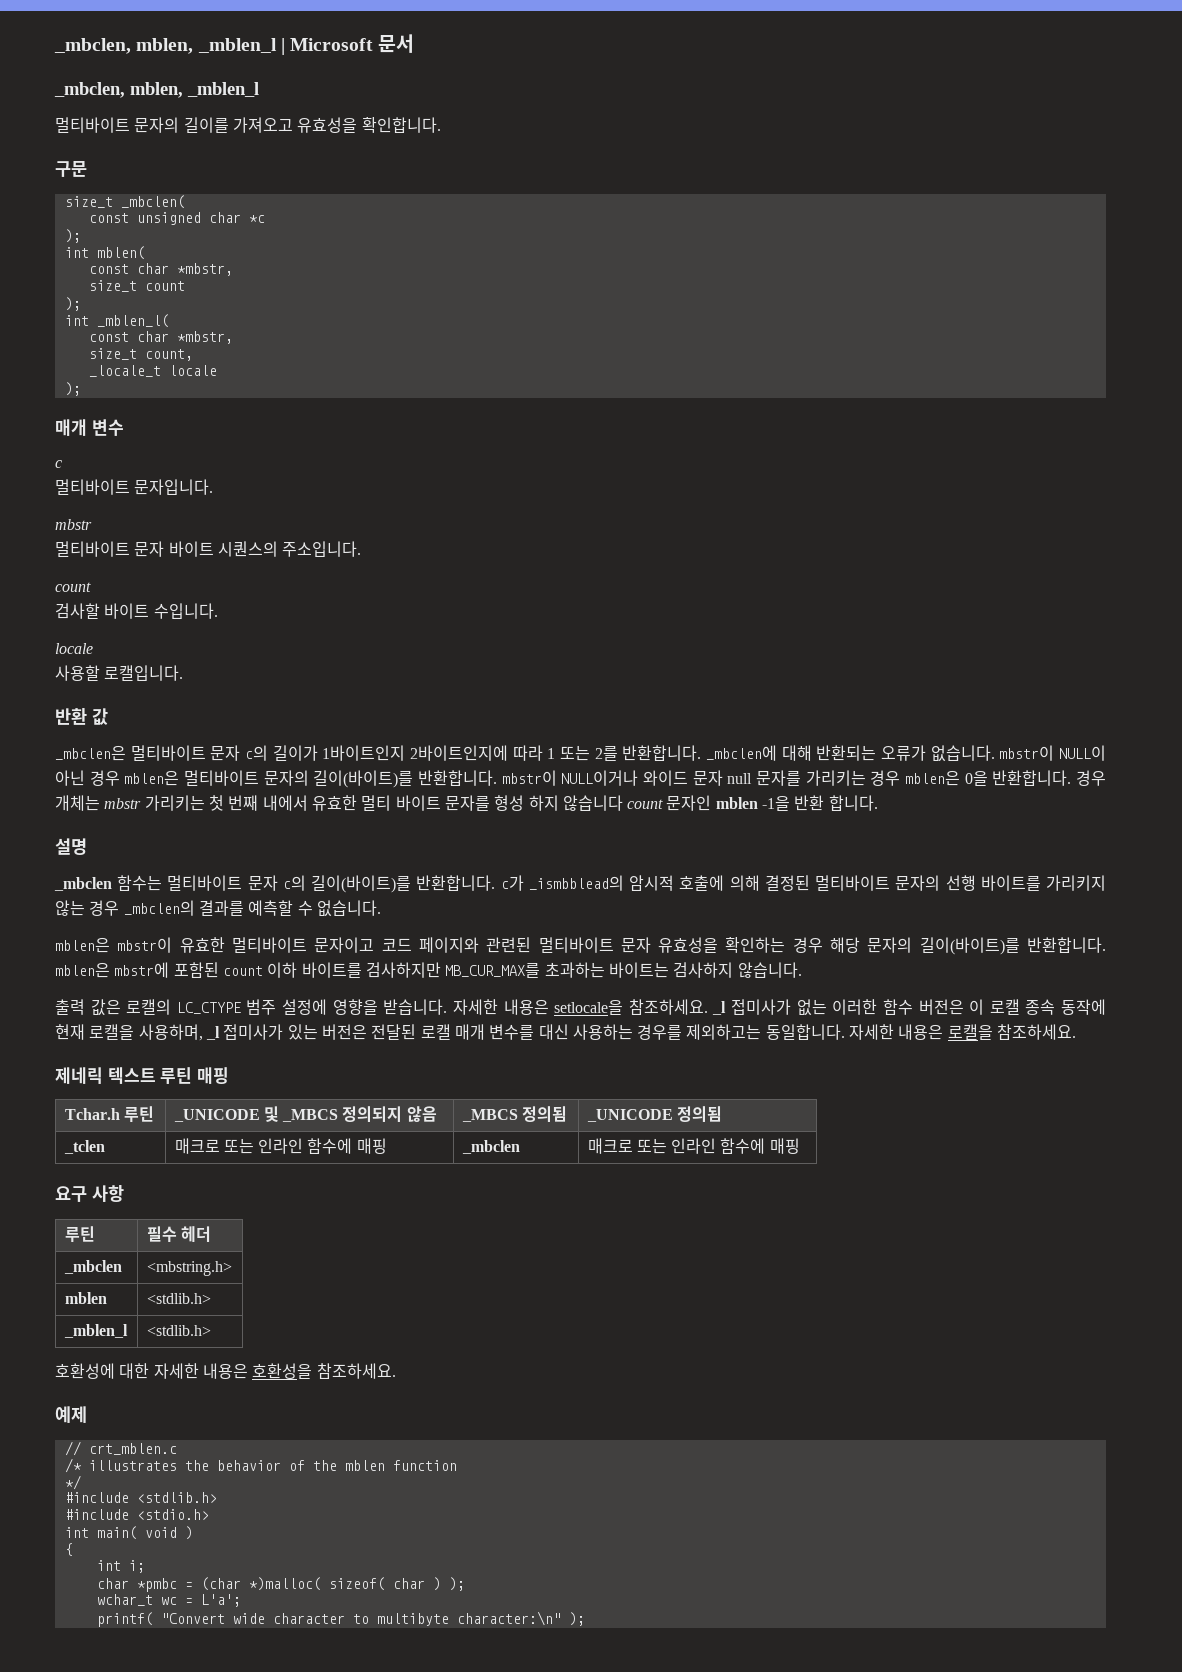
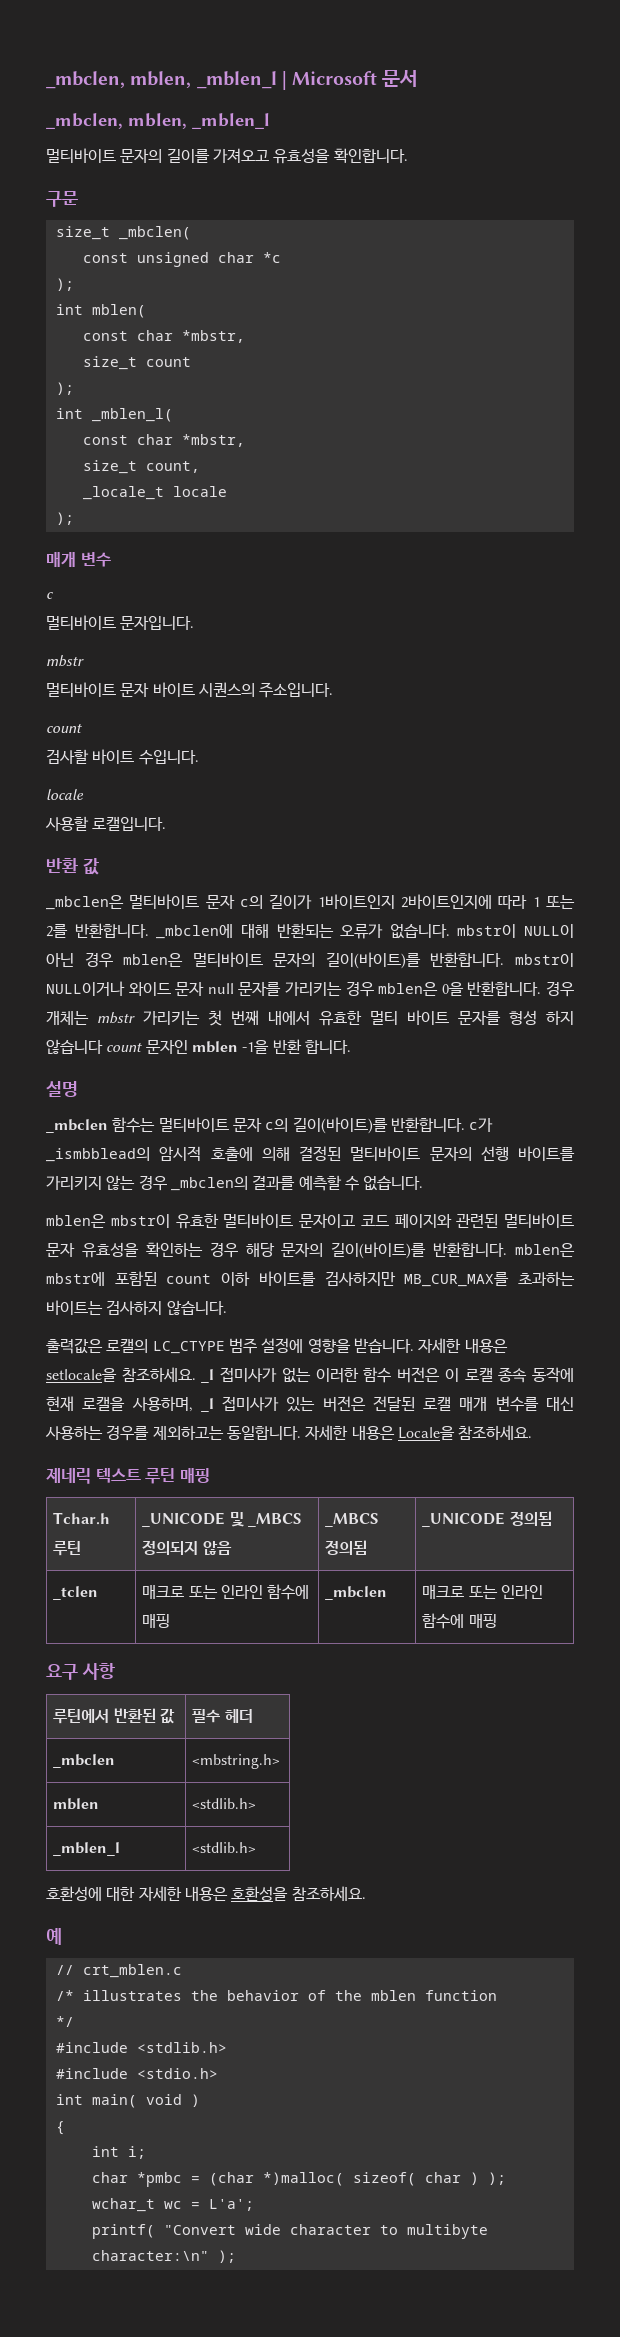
[55,999,121,1016] 출력 값은 -> [46,1338,103,1354] 출력값은
[947,1024,993,1040] 로캘을 -> [397,1426,455,1440] Locale을
[64,1226,95,1243] 루틴 -> [53,1708,176,1724] 루틴에서 반환된 값
[55,1406,87,1423] 예제 -> [46,1928,62,1945] 예

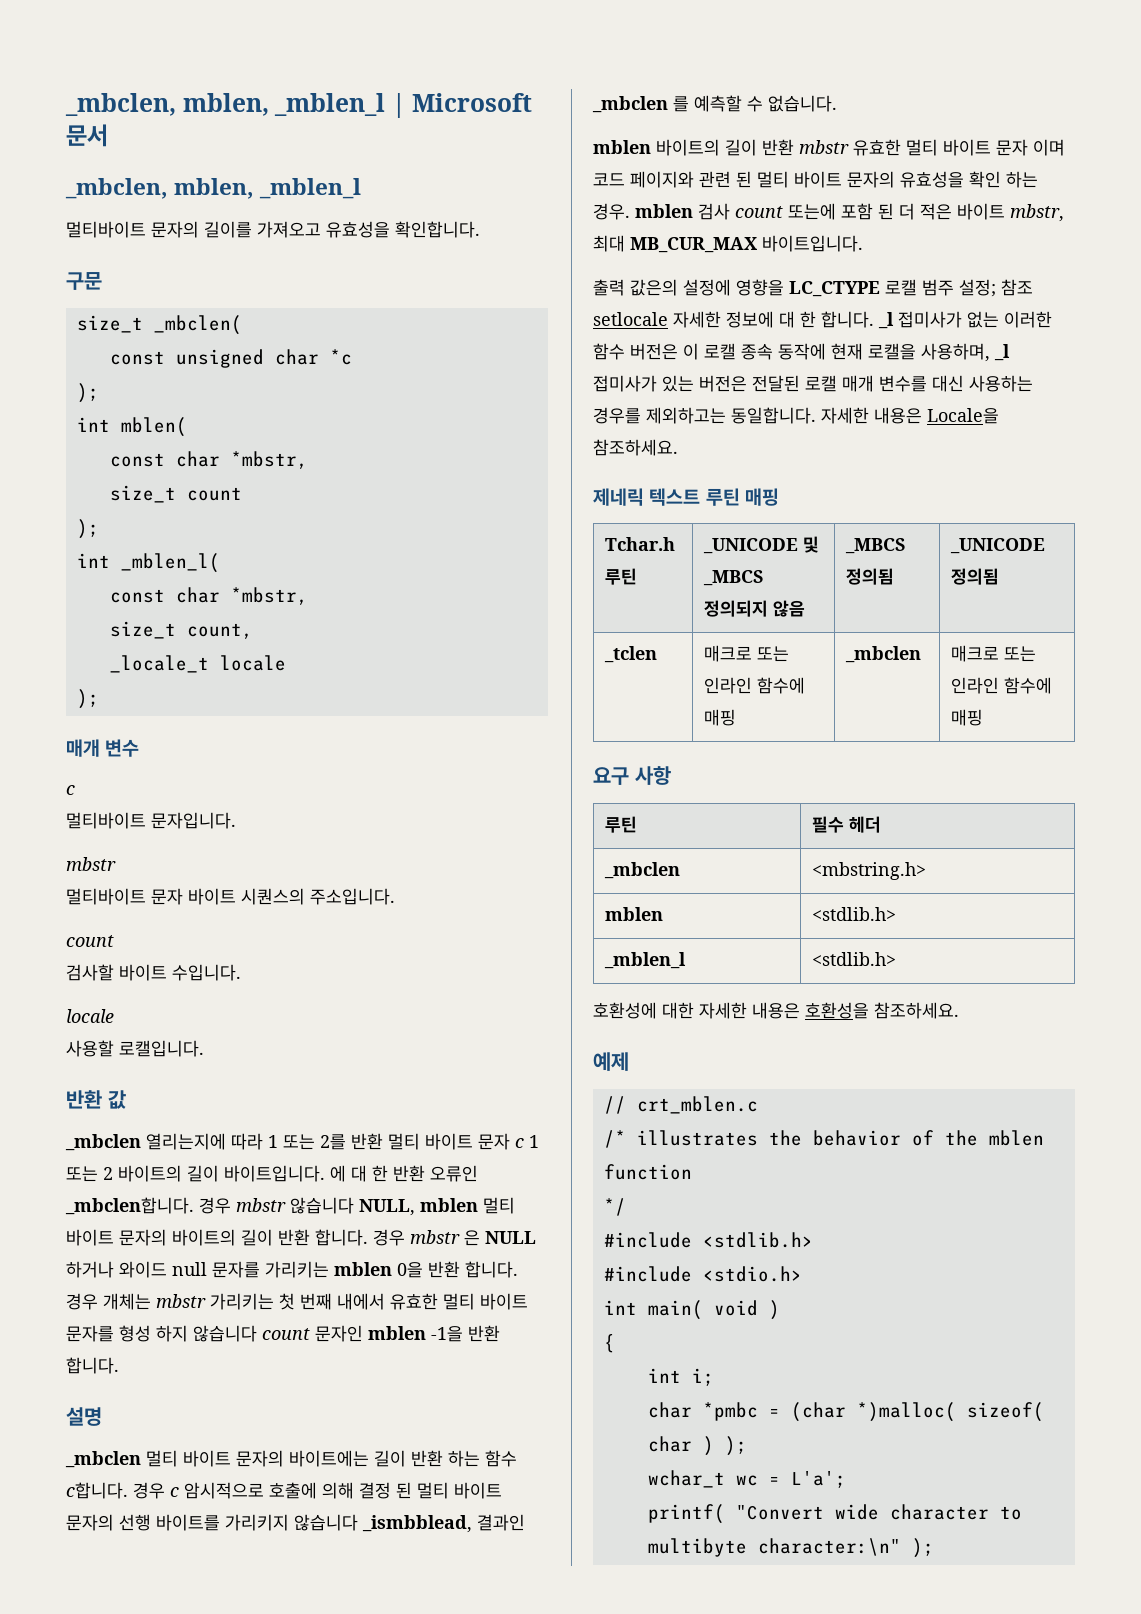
[46,894,575,910] [46,923,574,939] [46,952,574,969] [46,981,542,997] _mbclen은 멀티바이트 문자 c의 길이가 1바이트인지 2바이트인지에 따라 1 또는 2를 반환합니다. _mbclen에 대해 반환되는 오류가 없습니다. mbstr이 NULL이 아닌 경우 mblen은 멀티바이트 문자의 길이(바이트)를 반환합니다. mbstr이 NULL이거나 와이드 문자 null 문자를 가리키는 경우 mblen은 0을 반환합니다. -> [65,1133,539,1151] [66,1165,478,1182] [65,1197,515,1216] [66,1229,536,1246] [66,1261,518,1278] _mbclen 열리는지에 따라 1 또는 2를 반환 멀티 바이트 문자 c 1 또는 2 바이트의 길이 바이트입니다. 에 대 한 반환 오류인 _mbclen합니다. 경우 mbstr 않습니다 NULL, mblen 멀티 바이트 문자의 바이트의 길이 반환 합니다. 경우 mbstr 은 NULL 하거나 와이드 null 문자를 가리키는 mblen 0을 반환 합니다.
[112,1117,494,1134] [46,1146,575,1162] [46,1175,424,1191] [46,1213,574,1229] [46,1242,575,1259] [46,1271,575,1287] [46,1300,227,1315] [46,1338,508,1354] [46,1367,196,1382] 함수는 멀티바이트 문자 c의 길이(바이트)를 반환합니다. c가 _ismbblead의 암시적 호출에 의해 결정된 멀티바이트 문자의 선행 바이트를 가리키지 않는 경우 _mbclen의 결과를 예측할 수 없습니다. // mblen은 mbstr이 유효한 멀티바이트 문자이고 코드 페이지와 관련된 멀티바이트 문자 유효성을 확인하는 경우 해당 문자의 길이(바이트)를 반환합니다. mblen은 mbstr에 포함된 count 이하 바이트를 검사하지만 MB_CUR_MAX를 초과하는 바이트는 검사하지 않습니다. // 출력값은 로캘의 LC_CTYPE 범주 설정에 영향을 받습니다. 자세한 내용은 setlocale을 참조하세요. -> [146,1450,517,1467] [66,1482,502,1499] [66,1514,525,1533] [592,95,837,113] [593,139,1065,156] [593,171,1038,188] [593,203,1064,222] [593,235,863,253] [593,279,1033,297] [593,311,874,328] 멀티 바이트 문자의 바이트에는 길이 반환 하는 함수 c합니다. 경우 c 암시적으로 호출에 의해 결정 된 멀티 바이트 문자의 선행 바이트를 가리키지 않습니다 _ismbblead, 결과인 _mbclen 를 예측할 수 없습니다. // mblen 바이트의 길이 반환 mbstr 유효한 멀티 바이트 문자 이며 코드 페이지와 관련 된 멀티 바이트 문자의 유효성을 확인 하는 경우. mblen 검사 count 또는에 포함 된 더 적은 바이트 mbstr, 최대 MB_CUR_MAX 바이트입니다. // 출력 값은의 설정에 영향을 LC_CTYPE 로캘 범주 설정; 참조 setlocale 자세한 정보에 대 한 합니다.
[53,1708,176,1724] 루틴에서 반환된 값 -> [605,816,638,833] 루틴
[46,1928,62,1945] 예 -> [593,1052,629,1071] 예제

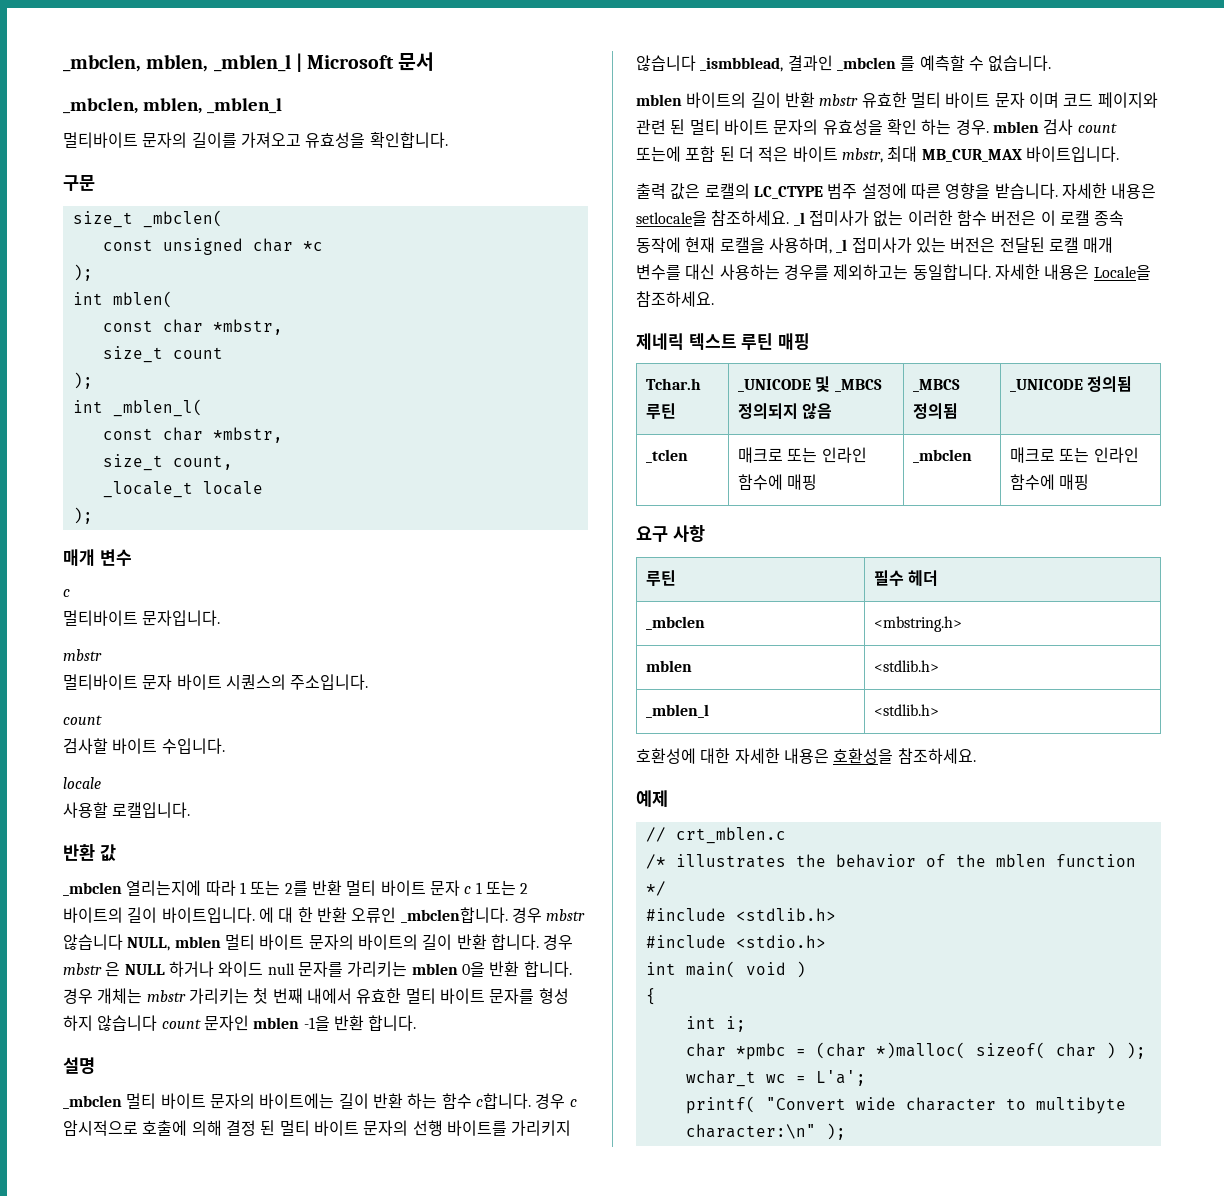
[630,279,1033,297] [593,311,874,328] 값은의 설정에 영향을 LC_CTYPE 로캘 범주 설정; 참조 setlocale 자세한 정보에 대 한 합니다. -> [670,183,1157,200] [636,210,790,226] 값은 로캘의 LC_CTYPE 범주 설정에 따른 영향을 받습니다. 자세한 내용은 setlocale을 참조하세요.

